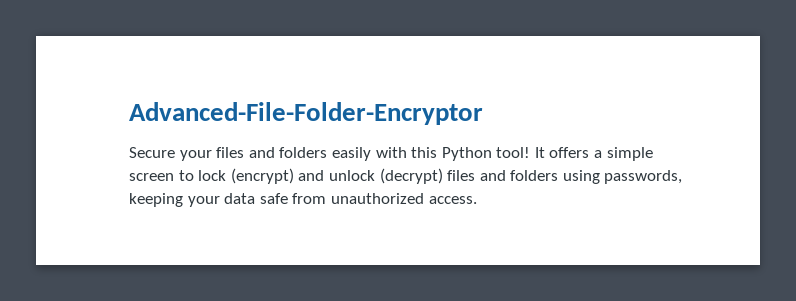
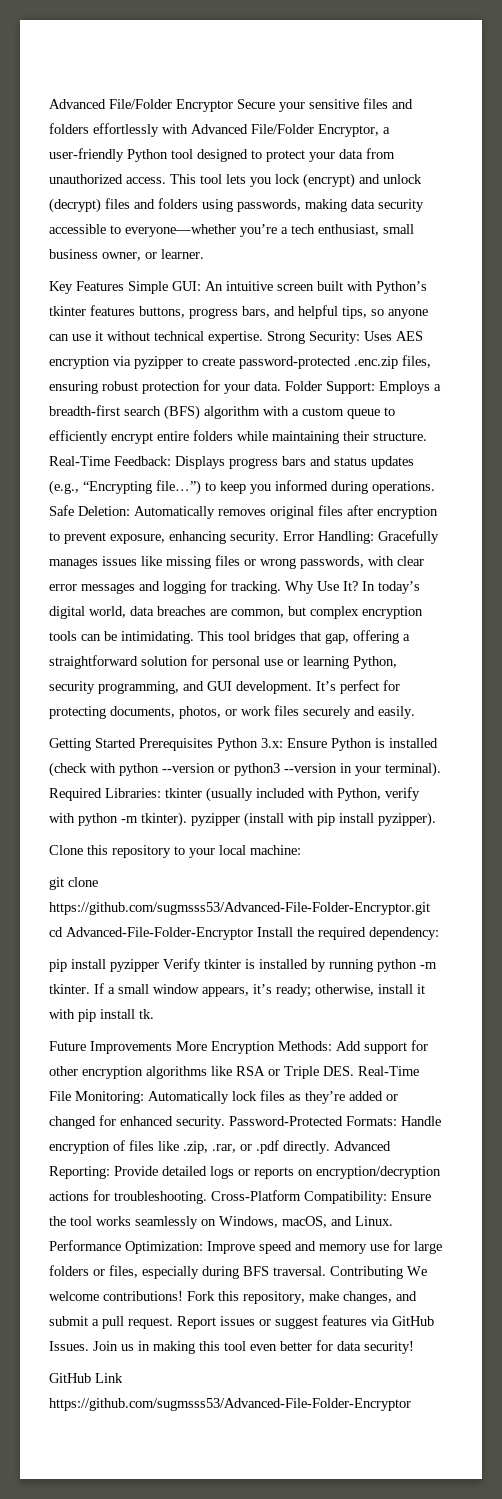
[129,102,483,125] Advanced-File-Folder-Encryptor // -> [49,99,233,112] Advanced File/Folder Encryptor
[216,147,653,161] [129,170,194,181] files and folders easily with this Python tool! It offers a simple screen to -> [309,98,413,109] [49,123,390,137] [49,148,395,162] [49,174,271,187] sensitive files and folders effortlessly with Advanced File/Folder Encryptor, a user-friendly Python tool designed to protect your data from unauthorized access. This tool lets you
[129,193,477,207] keeping your data safe from unauthorized access. -> [305,199,424,212] [49,224,414,237] [49,249,204,261] [49,281,427,294] [49,305,428,319] [49,331,423,344] [49,355,431,369] [49,380,441,394] [49,405,395,420] [49,430,427,444] [49,456,414,469] [49,480,435,495] [49,505,438,519] [49,530,439,544] [49,555,424,569] [49,580,420,594] [49,606,423,619] [49,630,410,644] [49,655,397,669] [49,680,400,694] [49,705,415,719] [49,738,438,751] [49,762,441,777] [49,787,420,802] [49,812,436,827] [49,845,301,858] [49,877,98,890] [49,902,430,915] [49,927,439,940] [49,958,437,972] [49,983,425,997] [49,1009,154,1022] [49,1040,428,1054] [49,1066,419,1079] [49,1090,398,1104] [49,1115,441,1129] [49,1140,391,1154] [49,1166,441,1179] [49,1190,431,1204] [49,1216,393,1229] [49,1240,442,1254] [49,1265,427,1279] [49,1291,417,1304] [49,1315,434,1329] [49,1340,414,1354] [49,1373,123,1383] [49,1398,411,1411] making data security accessible to everyone—whether you’re a tech enthusiast, small business owner, or learner. // Key Features Simple GUI: An intuitive screen built with Python’s tkinter features buttons, progress bars, and helpful tips, so anyone can use it without technical expertise. Strong Security: Uses AES encryption via pyzipper to create password-protected .enc.zip files, ensuring robust protection for your data. Folder Support: Employs a breadth-first search (BFS) algorithm with a custom queue to efficiently encrypt entire folders while maintaining their structure. Real-Time Feedback: Displays progress bars and status updates (e.g., “Encrypting file…”) to keep you informed during operations. Safe Deletion: Automatically removes original files after encryption to prevent exposure, enhancing security. Error Handling: Gracefully manages issues like missing files or wrong passwords, with clear error messages and logging for tracking. Why Use It? In today’s digital world, data breaches are common, but complex encryption tools can be intimidating. This tool bridges that gap, offering a straightforward solution for personal use or learning Python, security programming, and GUI development. It’s perfect for protecting documents, photos, or work files securely and easily. // Getting Started Prerequisites Python 3.x: Ensure Python is installed (check with python --version or python3 --version in your terminal). Required Libraries: tkinter (usually included with Python, verify with python -m tkinter). pyzipper (install with pip install pyzipper). // Clone this repository to your local machine: // git clone https://github.com/sugmsss53/Advanced-File-Folder-Encryptor.git cd Advanced-File-Folder-Encryptor Install the required dependency: // pip install pyzipper Verify tkinter is installed by running python -m tkinter. If a small window appears, it’s ready; otherwise, install it with pip install tk. // Future Improvements More Encryption Methods: Add support for other encryption algorithms like RSA or Triple DES. Real-Time File Monitoring: Automatically lock files as they’re added or changed for enhanced security. Password-Protected Formats: Handle encryption of files like .zip, .rar, or .pdf directly. Advanced Reporting: Provide detailed logs or reports on encryption/decryption actions for troubleshooting. Cross-Platform Compatibility: Ensure the tool works seamlessly on Windows, macOS, and Linux. Performance Optimization: Improve speed and memory use for large folders or files, especially during BFS traversal. Contributing We welcome contributions! Fork this repository, make changes, and submit a pull request. Report issues or suggest features via GitHub Issues. Join us in making this tool even better for data security! // GitHub Link https://github.com/sugmsss53/Advanced-File-Folder-Encryptor

